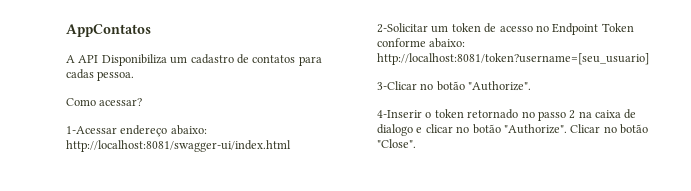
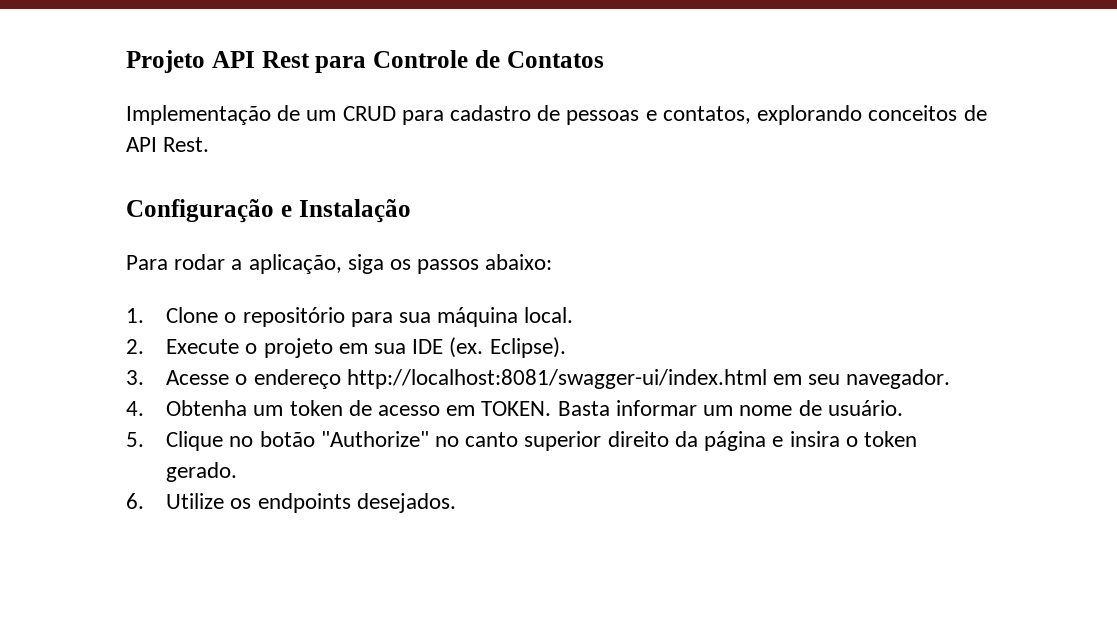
[66,24,151,37] [66,54,322,66] [66,69,135,81] [66,98,143,106] [66,125,207,137] [66,140,291,152] [377,23,634,35] [377,38,466,48] [377,53,649,65] [377,81,532,91] [377,109,637,121] [377,124,648,136] [377,139,416,148] AppContatos // A API Disponibiliza um cadastro de contatos para cadas pessoa. // Como acessar? // 1-Acessar endereço abaixo: http://localhost:8081/swagger-ui/index.html // 2-Solicitar um token de acesso no Endpoint Token conforme abaixo: http://localhost:8081/token?username=[seu_usuario] // 3-Clicar no botão "Authorize". // 4-Inserir o token retornado no passo 2 na caixa de dialogo e clicar no botão "Authorize". Clicar no botão "Close". -> [126,50,604,73] [126,105,987,125] [126,137,210,152] [126,199,411,223] [126,254,553,274] [126,307,574,327] [126,337,566,358] [126,369,951,389] [126,400,903,416] [126,431,917,451] [166,462,238,482] [126,493,456,513] Projeto API Rest para Controle de Contatos // Implementação de um CRUD para cadastro de pessoas e contatos, explorando conceitos de API Rest. // Configuração e Instalação // Para rodar a aplicação, siga os passos abaixo: // 1. Clone o repositório para sua máquina local. // 2. Execute o projeto em sua IDE (ex. Eclipse). // 3. Acesse o endereço http://localhost:8081/swagger-ui/index.html em seu navegador. // 4. Obtenha um token de acesso em TOKEN. Basta informar um nome de usuário. // 5. Clique no botão "Authorize" no canto superior direito da página e insira o token gerado. // 6. Utilize os endpoints desejados.

